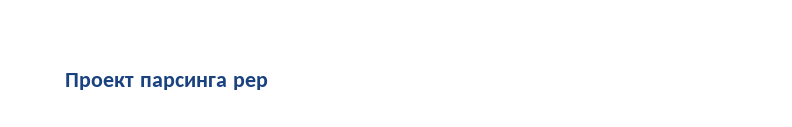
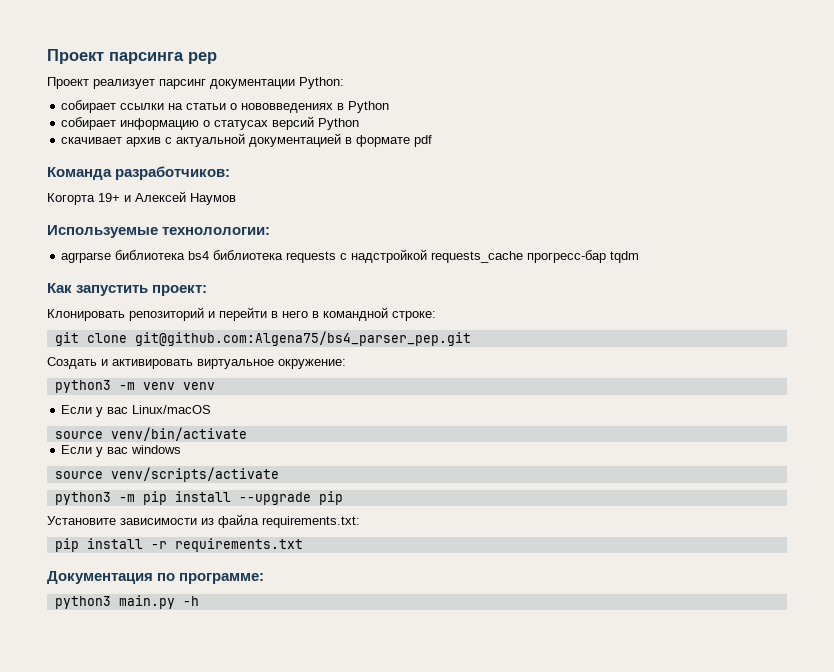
(268, 83) none -> [47,77,344,89] [61,100,390,113] [61,116,360,130] [61,133,433,147] [47,166,231,180] [47,191,236,205] [47,225,271,238] [61,249,640,263] [47,283,208,296] [47,307,436,321] [54,331,471,346] [47,357,346,369] [54,380,215,393] [61,405,212,417] [54,427,247,441] [61,445,182,457] [54,467,279,482] [54,491,343,505] [47,514,360,528] [54,538,303,552] [47,571,265,584] [54,595,199,609] // Проект реализует парсинг документации Python: // собирает ссылки на статьи о нововведениях в Python // собирает информацию о статусах версий Python // скачивает архив с актуальной документацией в формате pdf // Команда разработчиков: // Когорта 19+ и Алексей Наумов // Используемые технолологии: // agrparse библиотека bs4 библиотека requests с надстройкой requests_cache прогресс-бар tqdm // Как запустить проект: // Клонировать репозиторий и перейти в него в командной строке: // git clone git@github.com:Algena75/bs4_parser_pep.git // Cоздать и активировать виртуальное окружение: // python3 -m venv venv // Если у вас Linux/macOS // source venv/bin/activate // Если у вас windows // source venv/scripts/activate // python3 -m pip install --upgrade pip // Установите зависимости из файла requirements.txt: // pip install -r requirements.txt // Документация по программе: // python3 main.py -h

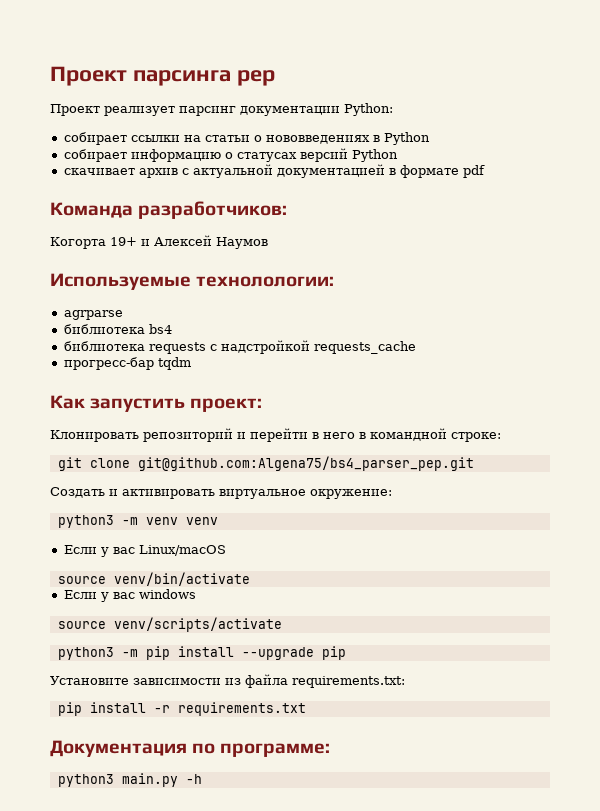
(112, 257) none -> (123, 315) //
(210, 255) none -> (172, 329) //
(524, 257) none -> (416, 347) //

